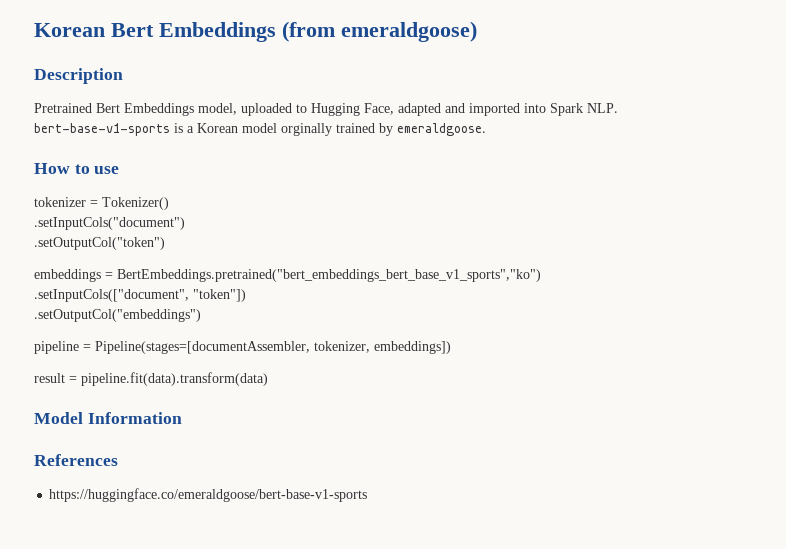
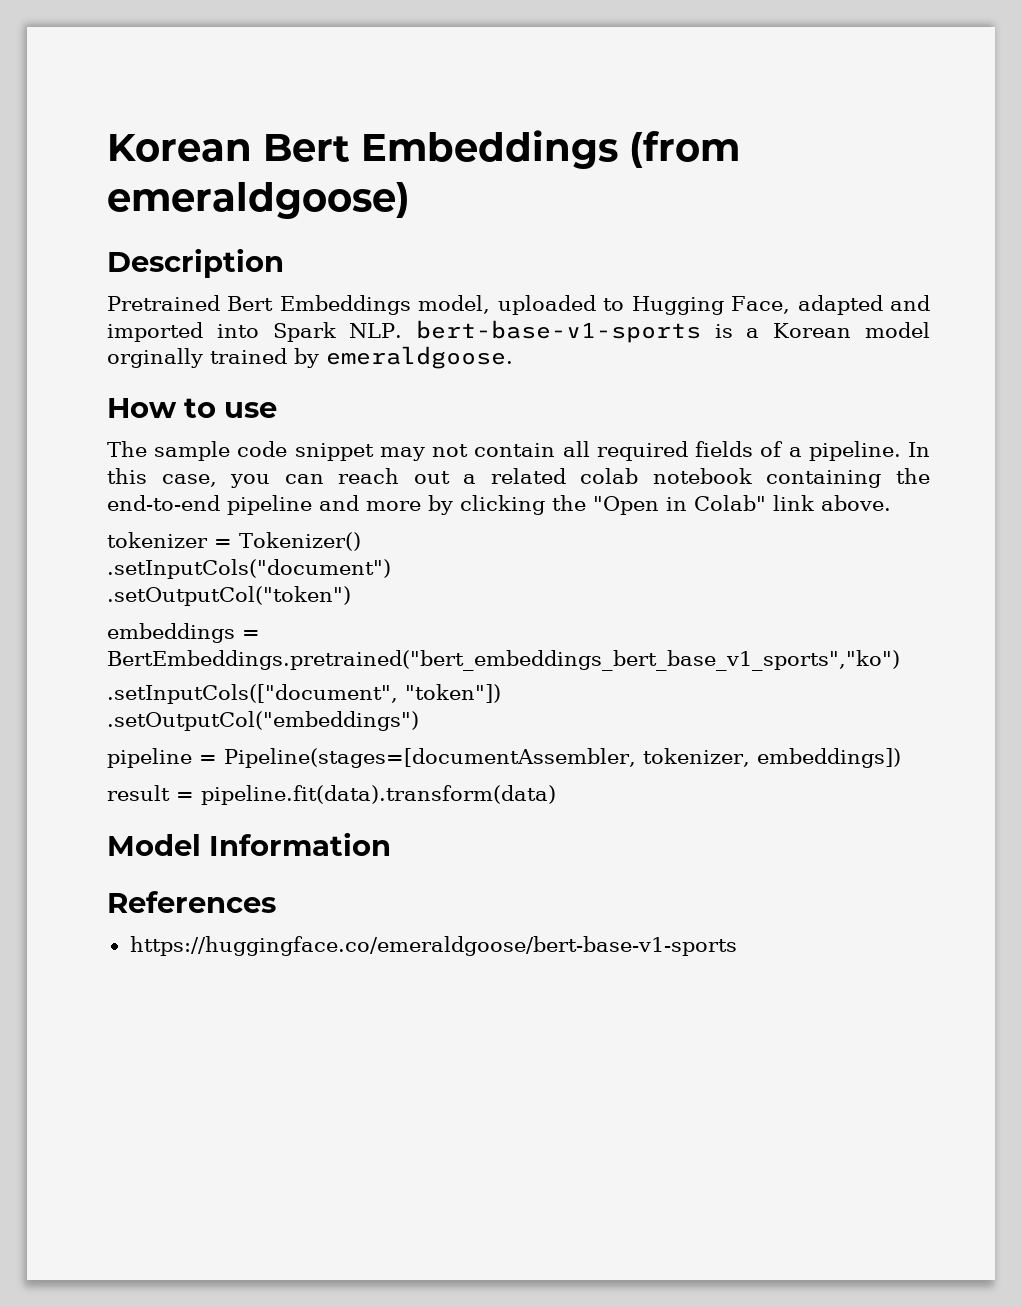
(120, 170) none -> [107,441,931,461] [107,468,930,488] [107,495,891,515] // The sample code snippet may not contain all required fields of a pipeline. In this case, you can reach out a related colab notebook containing the end-to-end pipeline and more by clicking the "Open in Colab" link above.

